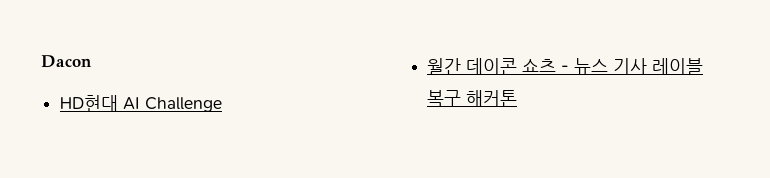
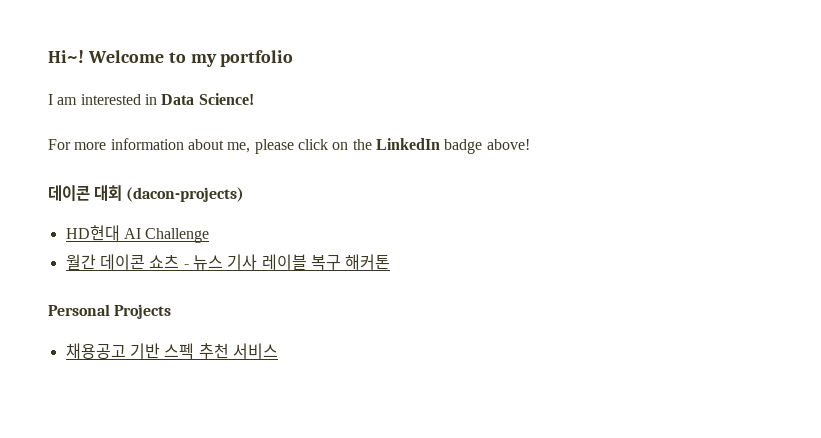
[41,55,92,68] Dacon -> [48,50,294,67] [48,93,254,105] [48,138,530,154] [48,185,245,202] Hi~! Welcome to my portfolio // I am interested in Data Science! // For more information about me, please click on the LinkedIn badge above! // 데이콘 대회 (dacon-projects)
(518, 98) none -> [48,304,172,319] [65,343,278,359] // Personal Projects // 채용공고 기반 스펙 추천 서비스

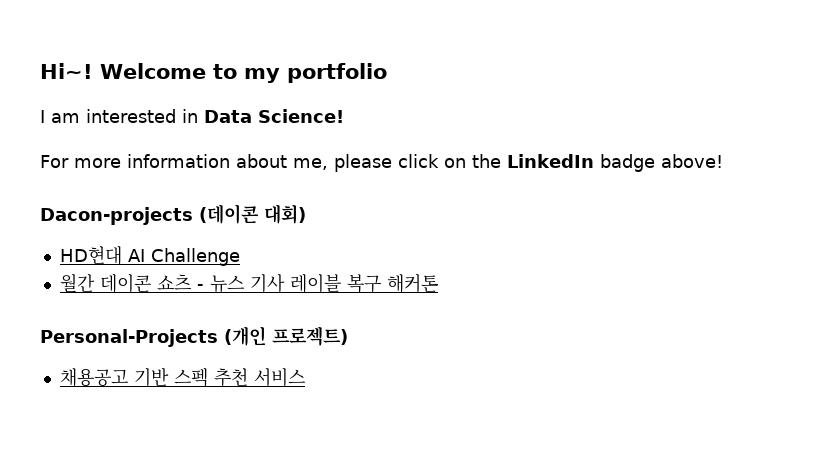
[48,185,245,202] 데이콘 대회 (dacon-projects) -> [40,204,306,225] Dacon-projects (데이콘 대회)
[48,304,172,319] Personal Projects -> [40,326,348,347] Personal-Projects (개인 프로젝트)

